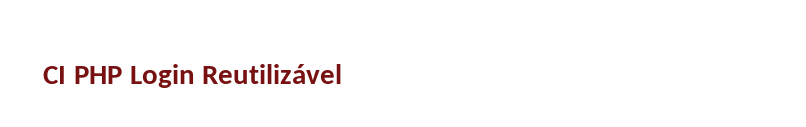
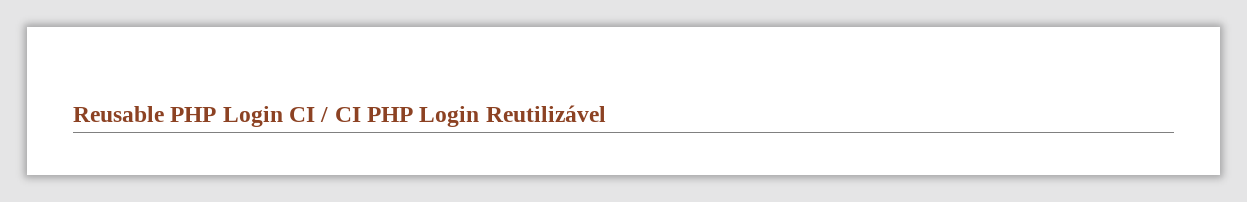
(43, 75) none -> [73,106,329,127] Reusable PHP Login CI /

